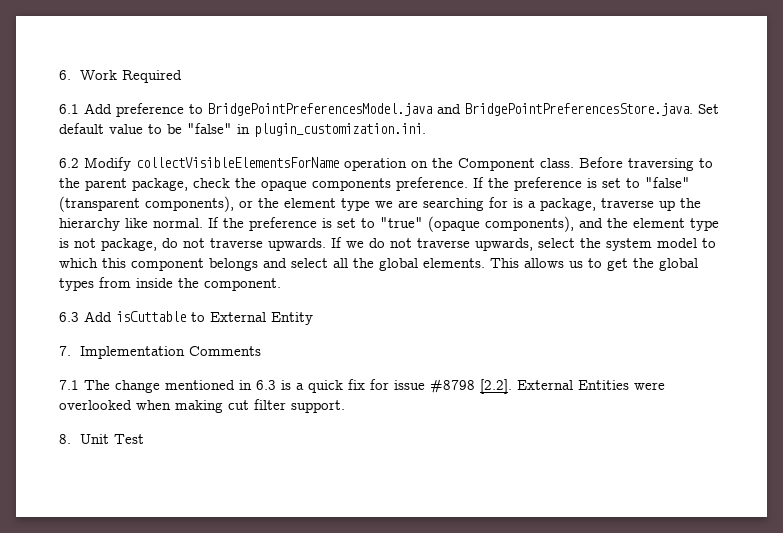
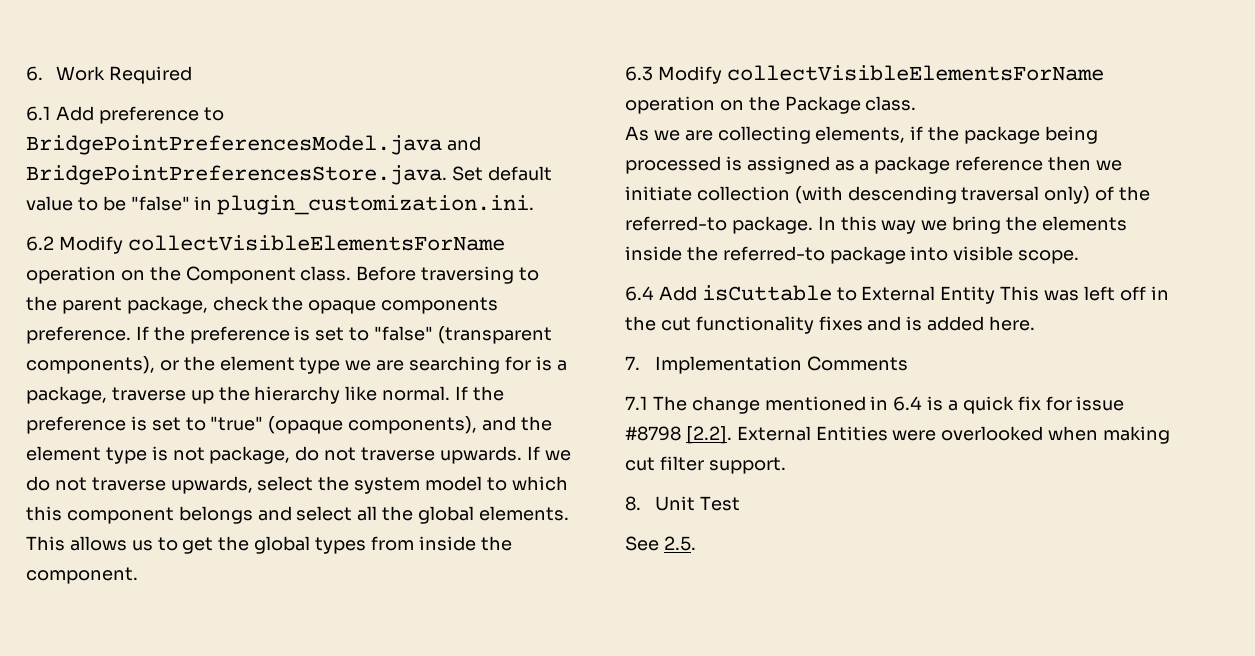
(79, 317) none -> [657,65,1104,84] [625,96,917,114] [625,126,1098,144] [625,156,1122,174] [625,186,1151,204] [625,216,1127,234] [625,246,1080,264] [625,286,654,301] Modify collectVisibleElementsForName operation on the Package class. // As we are collecting elements, if the package being processed is assigned as a package reference then we initiate collection (with descending traversal only) of the referred-to package. In this way we bring the elements inside the referred-to package into visible scope. // 6.4
(313, 318) none -> [1000,286,1169,301] [625,316,1036,334] This was left off in the cut functionality fixes and is added here.
[256,380,276,390] 6.3 -> [893,396,923,411] 6.4
(145, 439) none -> [625,536,696,551] // See 2.5.

